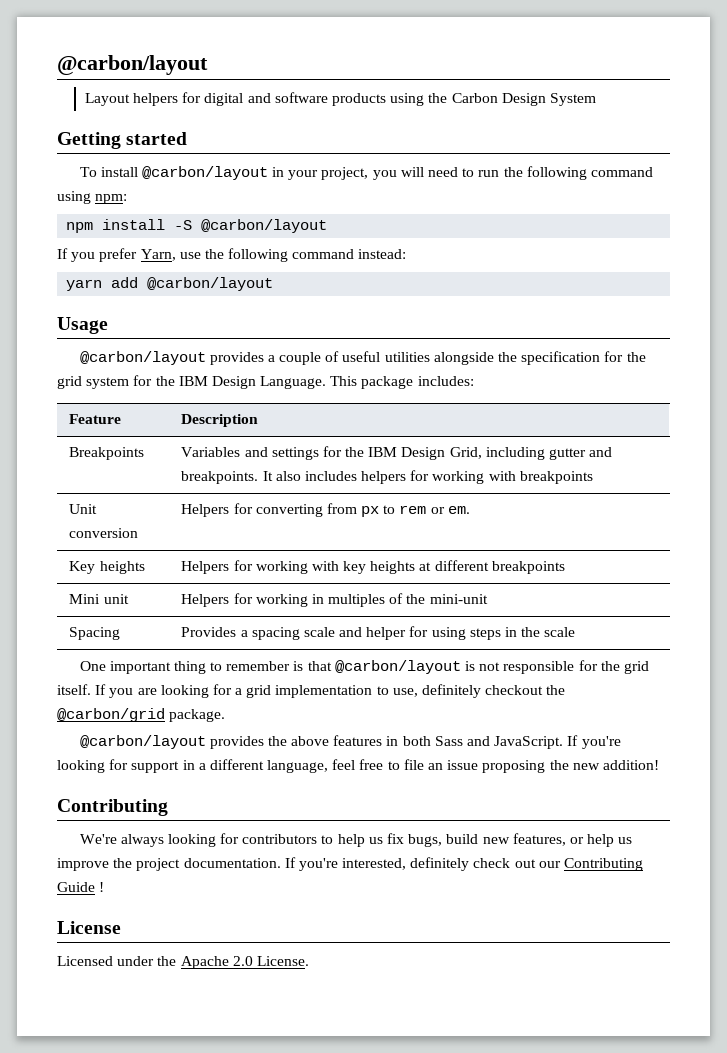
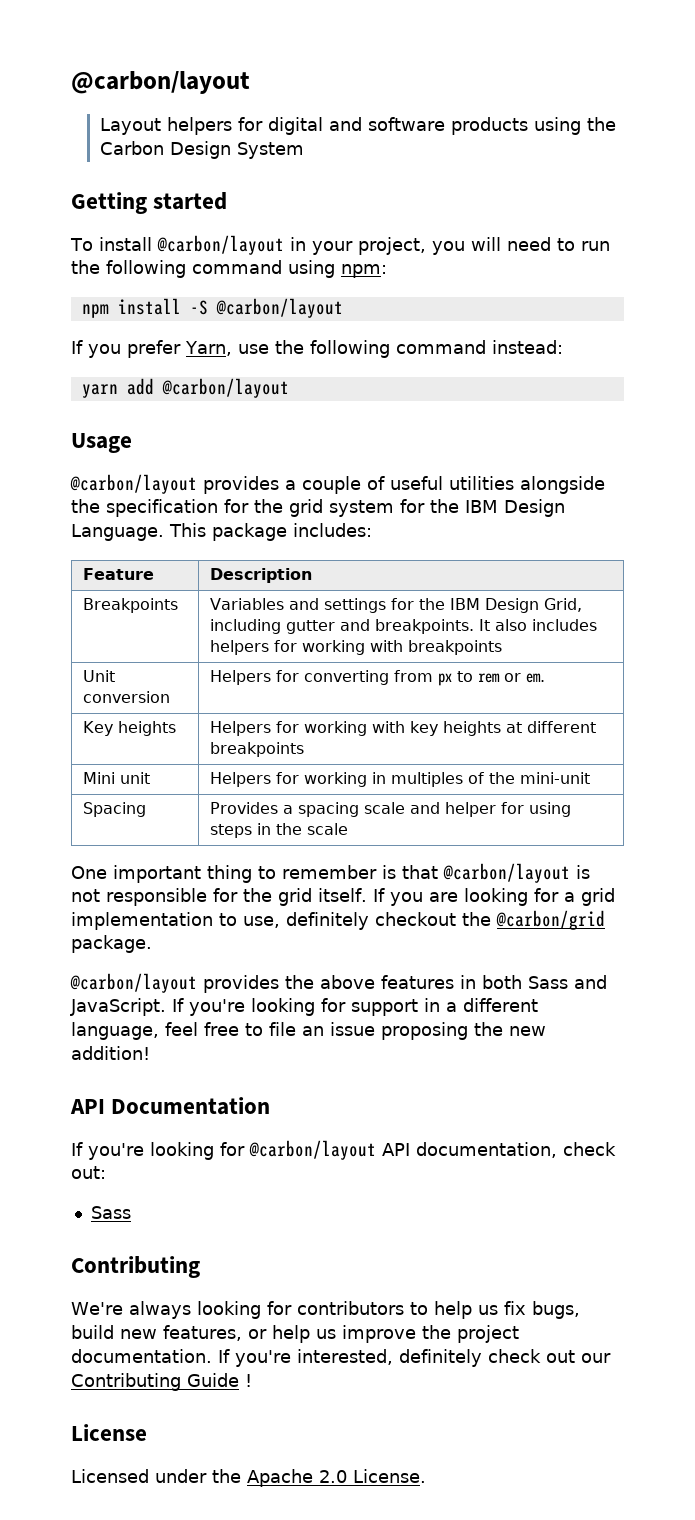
(659, 765) none -> [70,1097,271,1115] [71,1140,616,1160] [71,1166,106,1179] [90,1206,131,1219] // API Documentation // If you're looking for @carbon/layout API documentation, check out: // Sass

